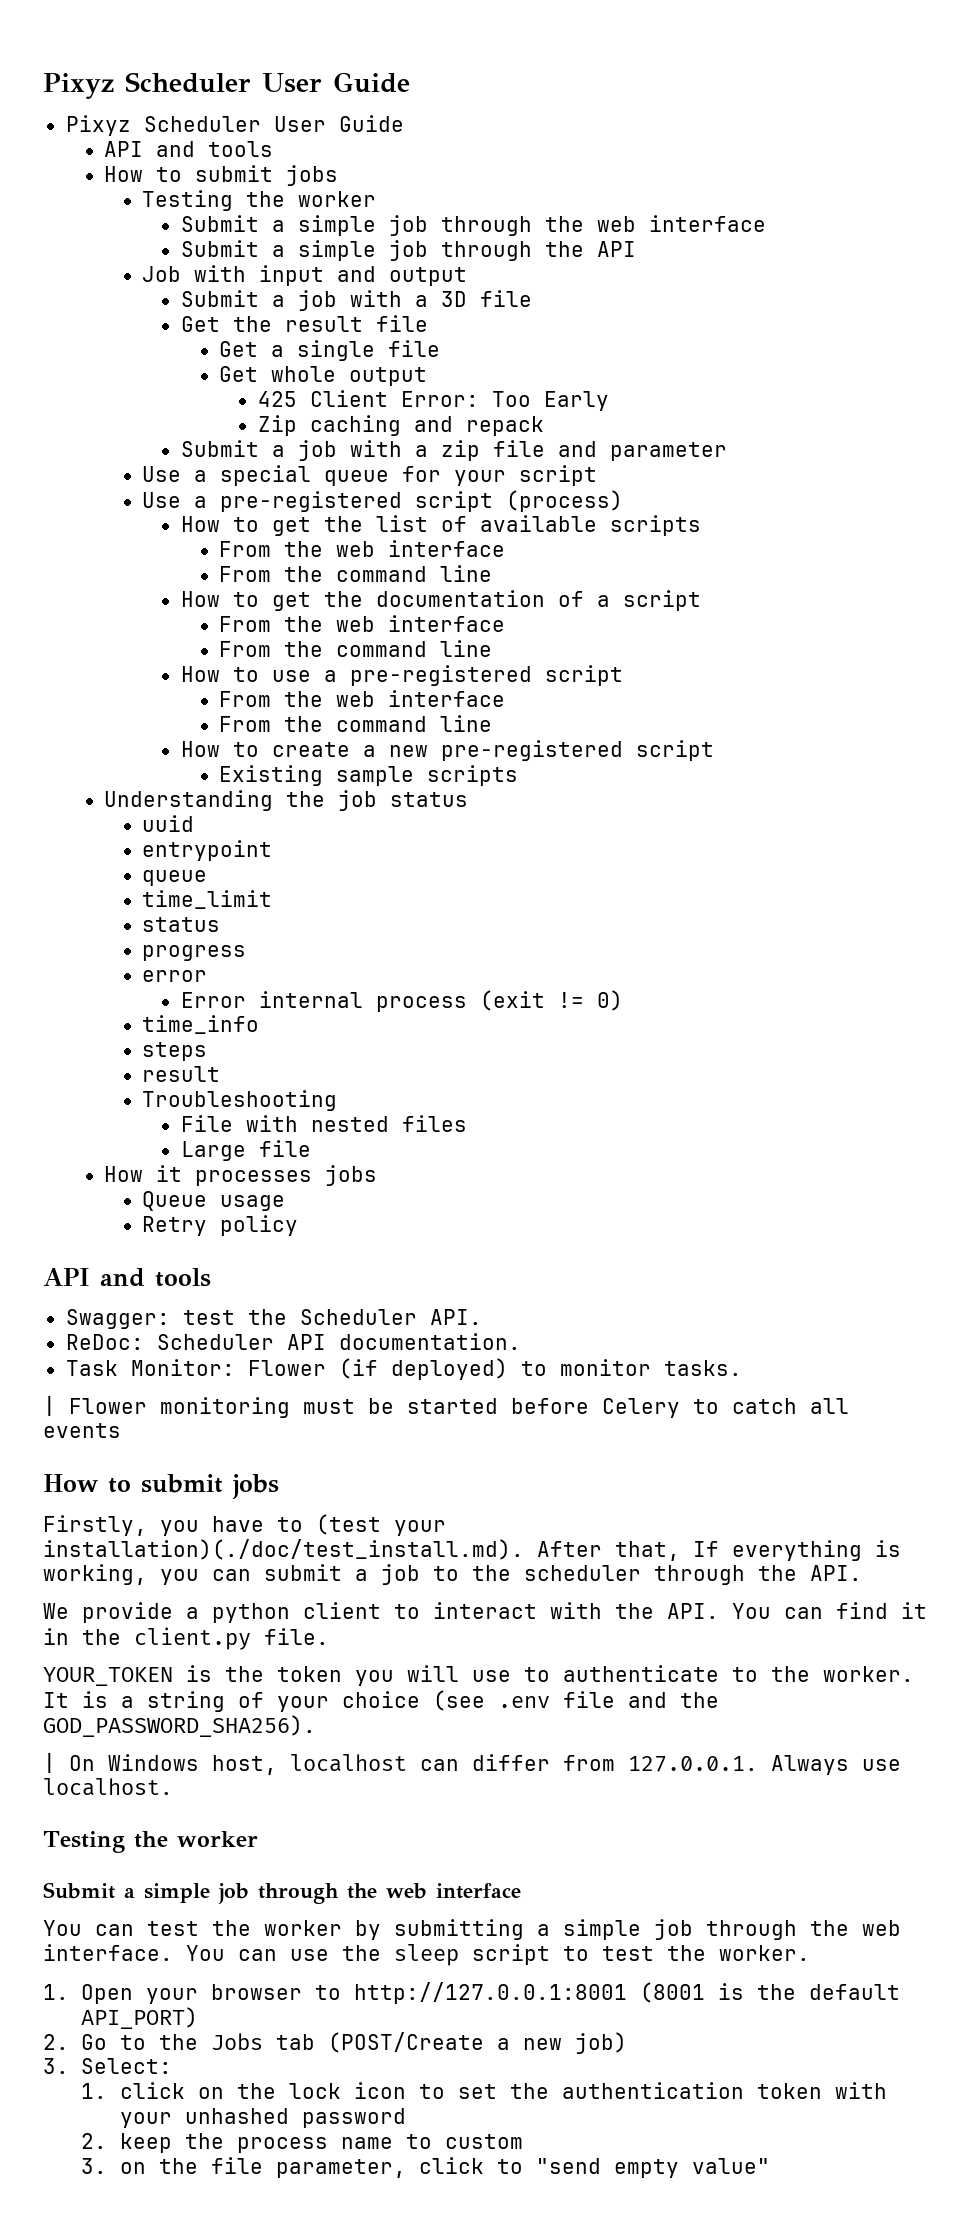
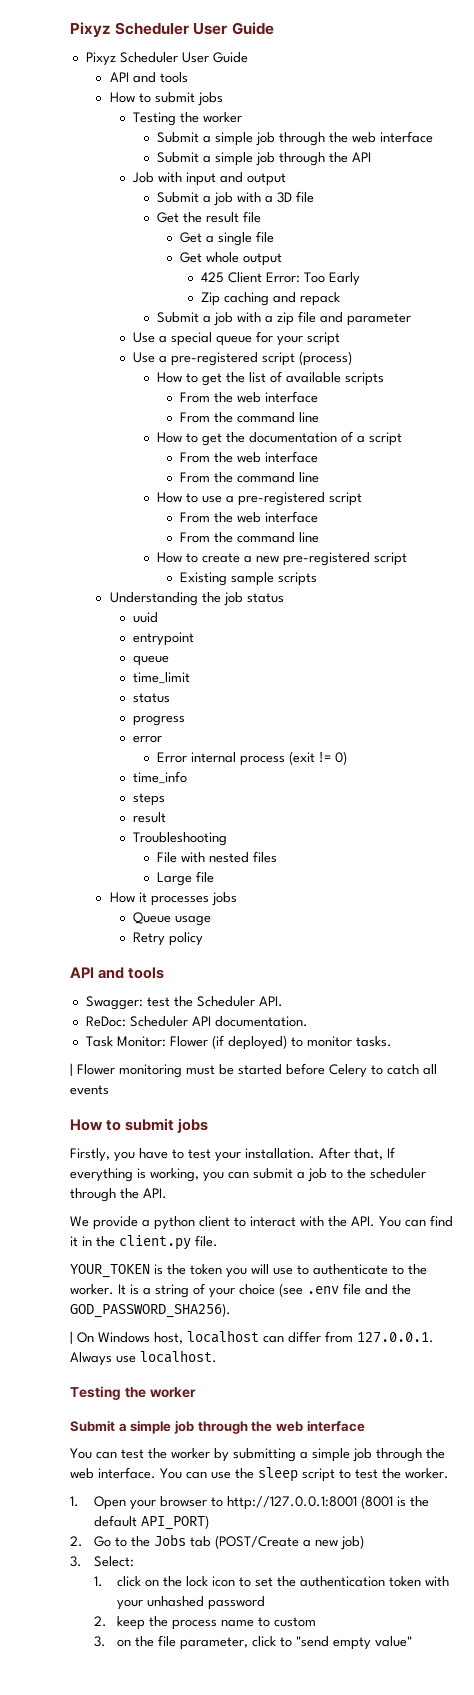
[316,1514,446,1536] [43,1539,524,1560] (test your installation)(./doc/test_install.md). -> [188,1148,315,1162] test your installation.

